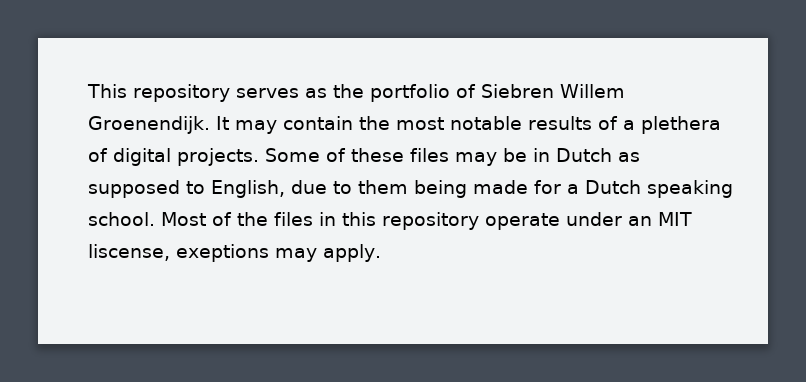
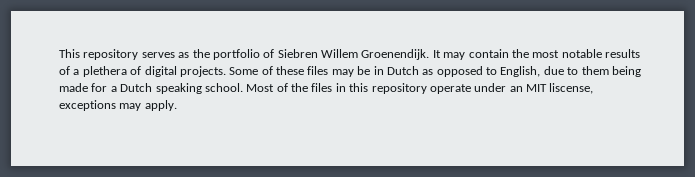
[88,180,180,198] supposed -> [436,66,483,77] opposed
[176,244,269,262] exeptions -> [59,100,116,111] exceptions

